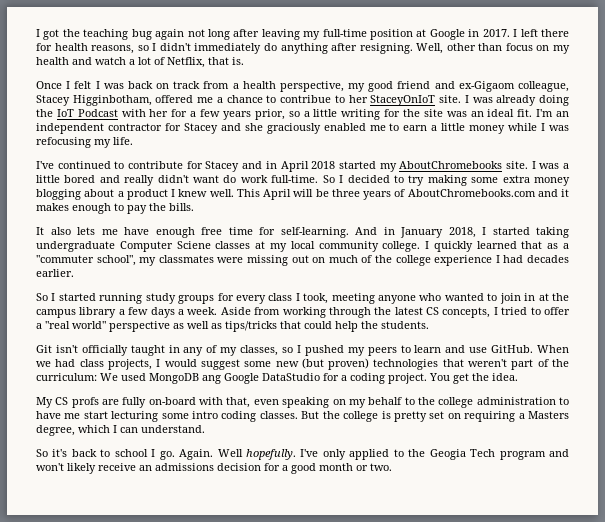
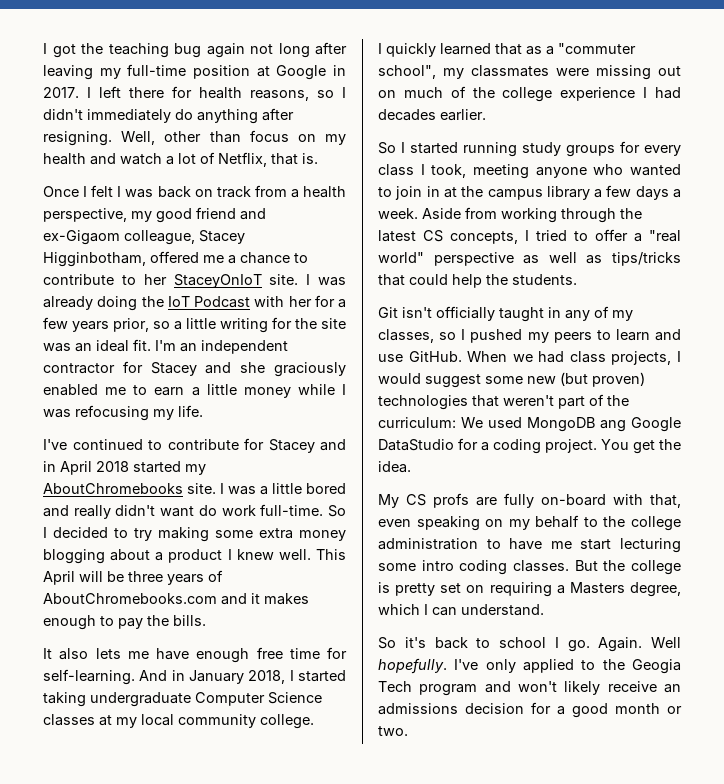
[280,95,332,103] contribue -> [43,274,114,285] contribute
[176,241,211,249] Sciene -> [268,692,322,704] Science
(421, 246) none -> (314, 721) //

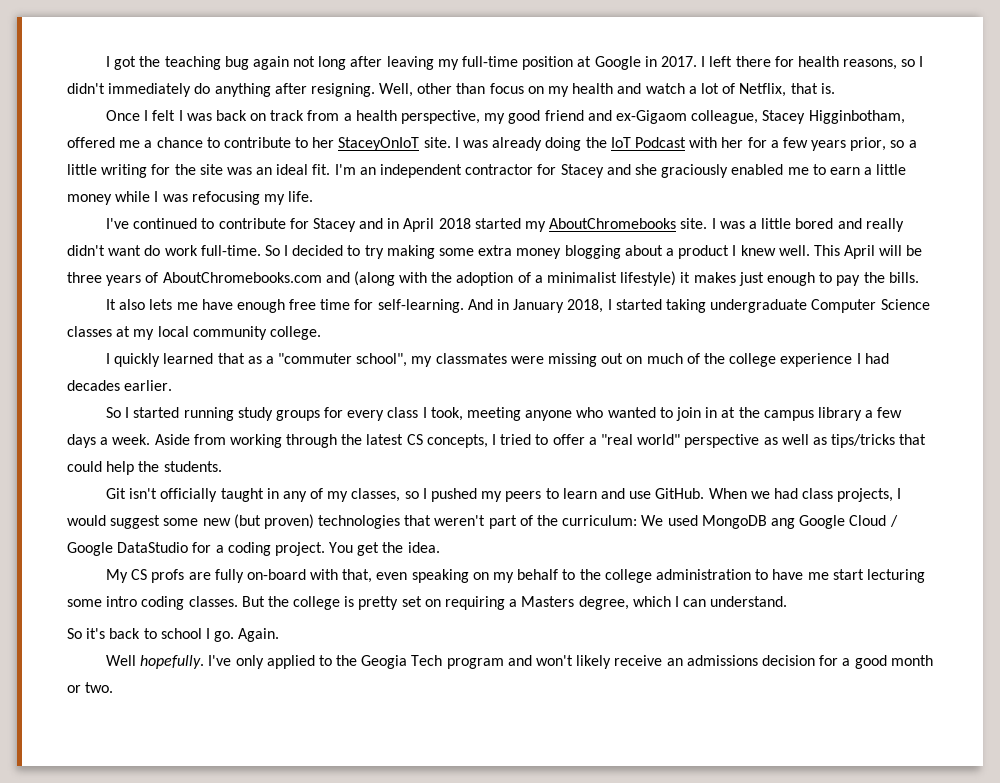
(247, 599) none -> [353,271,677,286] (along with the adoption of a minimalist lifestyle)
(309, 599) none -> [738,272,764,286] just
(681, 424) none -> [849,515,898,527] [67,542,113,556] Cloud / Google
(643, 644) none -> (280, 635) //

